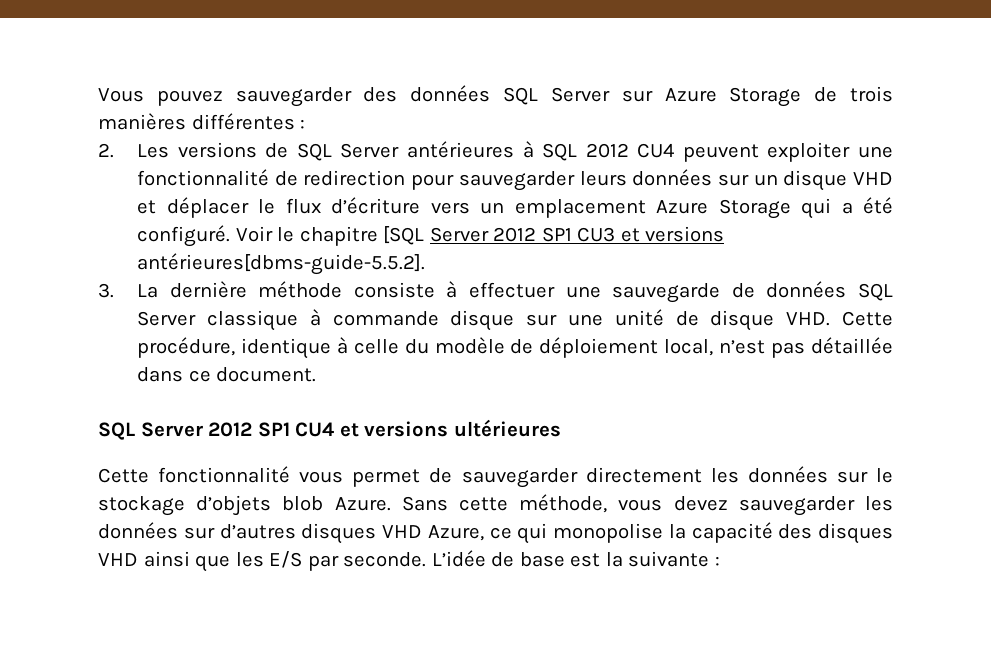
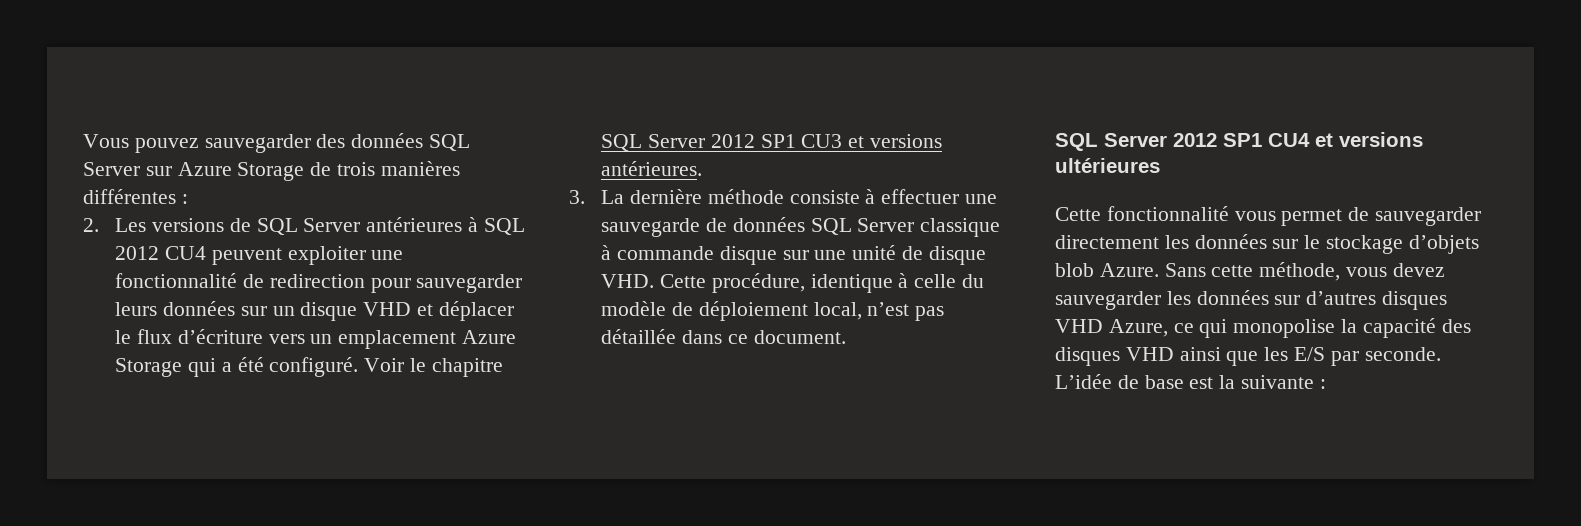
[383,226,425,245] [SQL -> [601,134,643,151] SQL
[137,253,426,275] antérieures[dbms-guide-5.5.2]. -> [601,161,703,176] antérieures.

